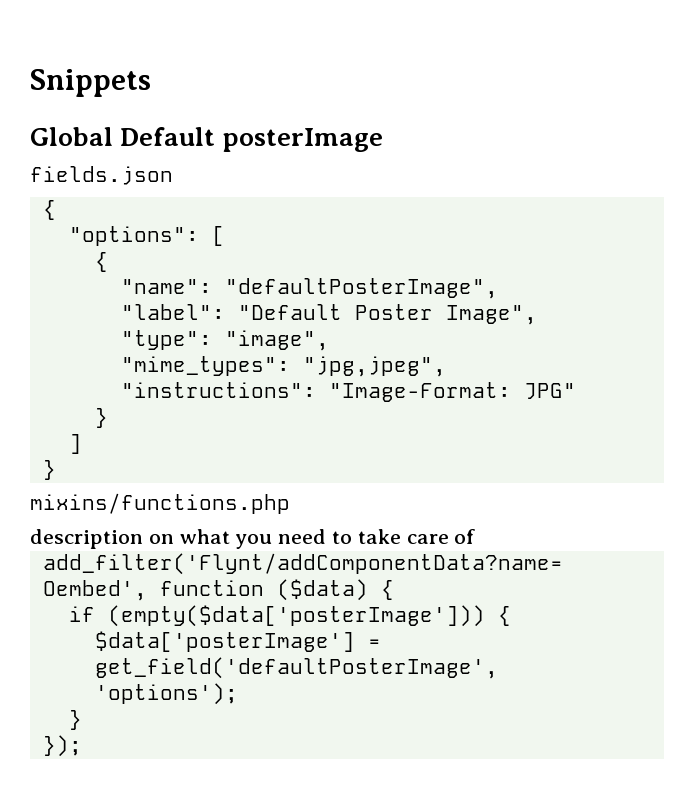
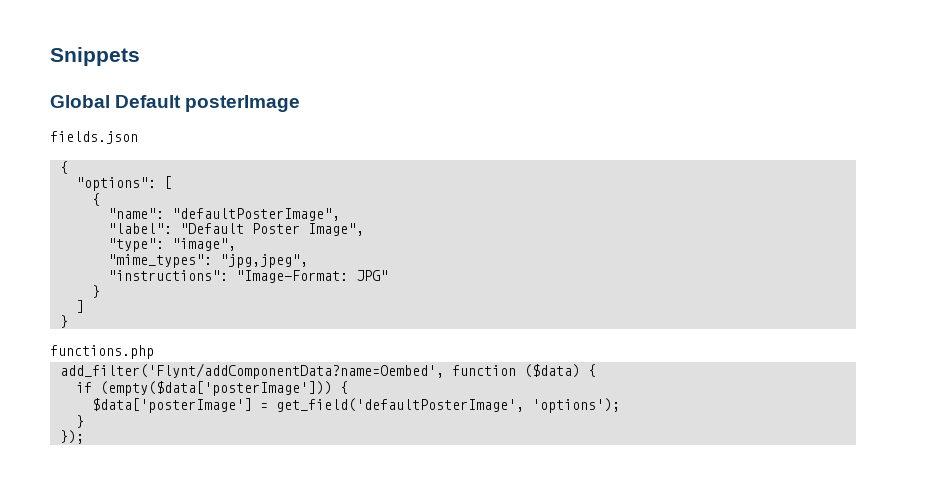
[30,493,290,514] [30,529,476,549] mixins/functions.php // description on what you need to take care of -> [50,345,154,359] functions.php

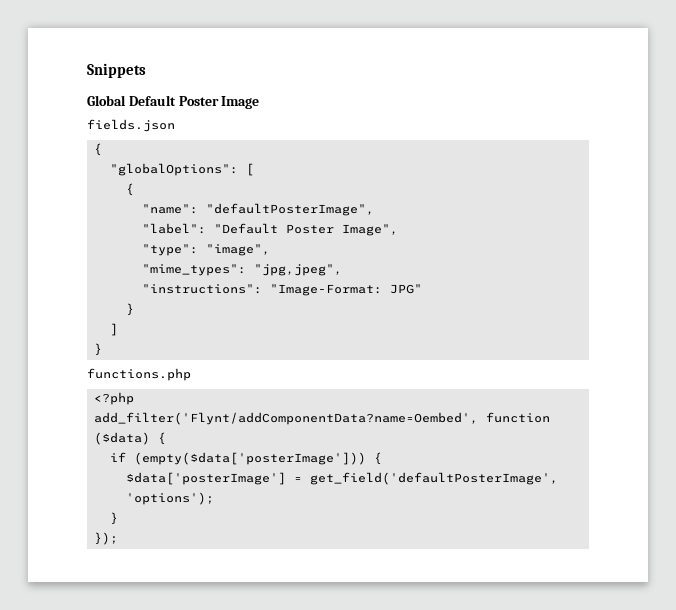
[185,95,301,112] posterImage -> [178,96,260,109] Poster Image
[75,177,156,191] "options": -> [110,163,239,176] "globalOptions":
(154, 352) none -> [94,392,135,405] // <?php

